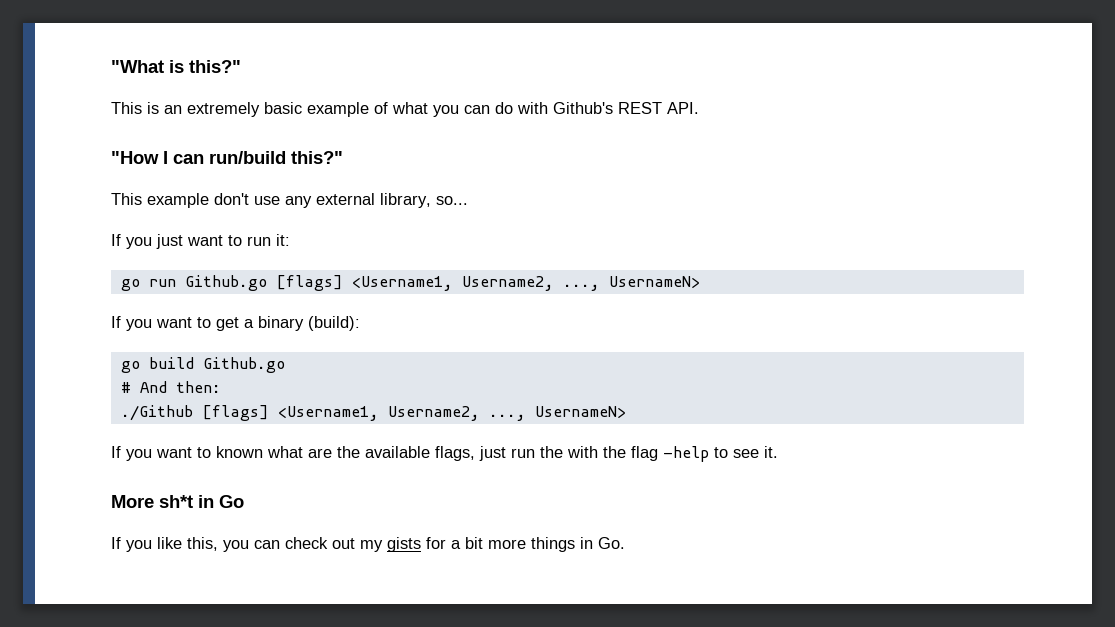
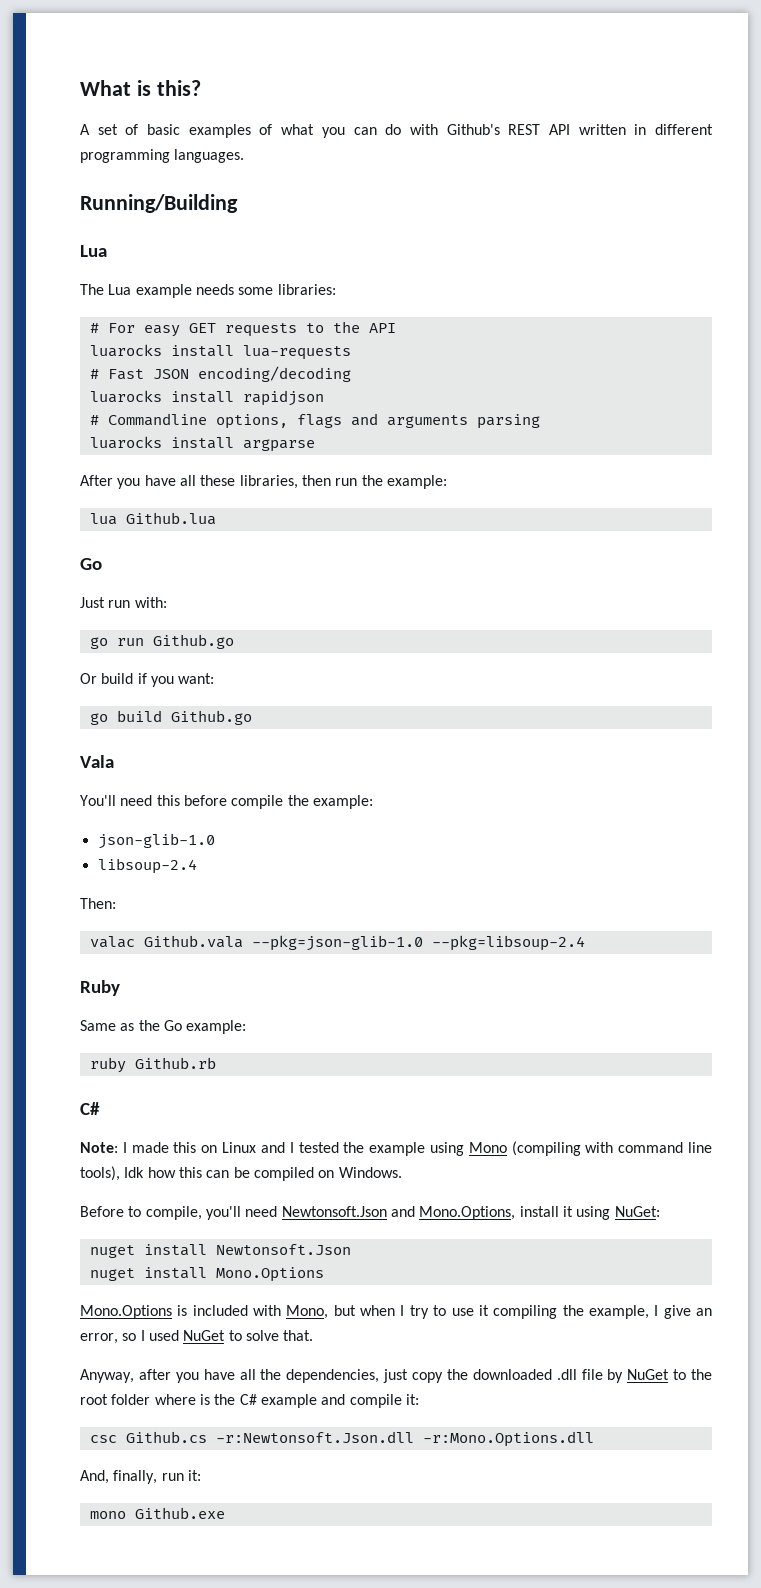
[111,60,241,73] [111,102,369,117] "What is this?" // This is an extremely basic example -> [80,80,201,96] [80,124,251,138] What is this? // A set of basic examples
[667,102,699,114] [111,151,343,164] [111,193,468,208] [111,234,290,249] [120,275,700,291] [111,316,360,331] [120,357,285,373] [120,381,221,393] [120,405,626,421] [111,446,778,462] [111,495,244,508] [111,537,625,552] API. // "How I can run/build this?" // This example don't use any external library, so... // If you just want to run it: // go run Github.go [flags] <Username1, Username2, ..., UsernameN> // If you want to get a binary (build): // go build Github.go // # And then: // ./Github [flags] <Username1, Username2, ..., UsernameN> // If you want to known what are the available flags, just run the with the flag -help to see it. // More sh*t in Go // If you like this, you can check out my gists for a bit more things in Go. -> [548,124,713,135] [80,149,245,163] [80,194,238,213] [80,245,107,257] [80,284,336,298] [89,321,396,337] [89,344,351,360] [89,366,351,382] [89,390,324,406] [89,413,540,429] [89,436,315,452] [80,475,447,489] [89,512,216,525] [80,558,102,570] [80,597,167,608] [89,634,234,649] [80,673,215,687] [89,710,252,725] [80,755,114,768] [80,795,373,809] [97,833,215,849] [97,858,197,874] [80,898,116,909] [89,935,585,951] [80,980,120,996] [80,1020,247,1034] [89,1057,216,1073] [80,1102,100,1115] [80,1141,712,1156] [80,1166,402,1181] [80,1206,660,1220] [89,1244,351,1258] [89,1267,324,1282] [80,1305,713,1319] [80,1330,314,1344] [80,1369,712,1383] [80,1394,419,1408] [89,1431,594,1447] [80,1470,201,1484] [89,1507,225,1519] API written in different programming languages. // Running/Building // Lua // The Lua example needs some libraries: // # For easy GET requests to the API // luarocks install lua-requests // # Fast JSON encoding/decoding // luarocks install rapidjson // # Commandline options, flags and arguments parsing // luarocks install argparse // After you have all these libraries, then run the example: // lua Github.lua // Go // Just run with: // go run Github.go // Or build if you want: // go build Github.go // Vala // You'll need this before compile the example: // json-glib-1.0 // libsoup-2.4 // Then: // valac Github.vala --pkg=json-glib-1.0 --pkg=libsoup-2.4 // Ruby // Same as the Go example: // ruby Github.rb // C# // Note: I made this on Linux and I tested the example using Mono (compiling with command line tools), Idk how this can be compiled on Windows. // Before to compile, you'll need Newtonsoft.Json and Mono.Options, install it using NuGet: // nuget install Newtonsoft.Json // nuget install Mono.Options // Mono.Options is included with Mono, but when I try to use it compiling the example, I give an error, so I used NuGet to solve that. // Anyway, after you have all the dependencies, just copy the downloaded .dll file by NuGet to the root folder where is the C# example and compile it: // csc Github.cs -r:Newtonsoft.Json.dll -r:Mono.Options.dll // And, finally, run it: // mono Github.exe

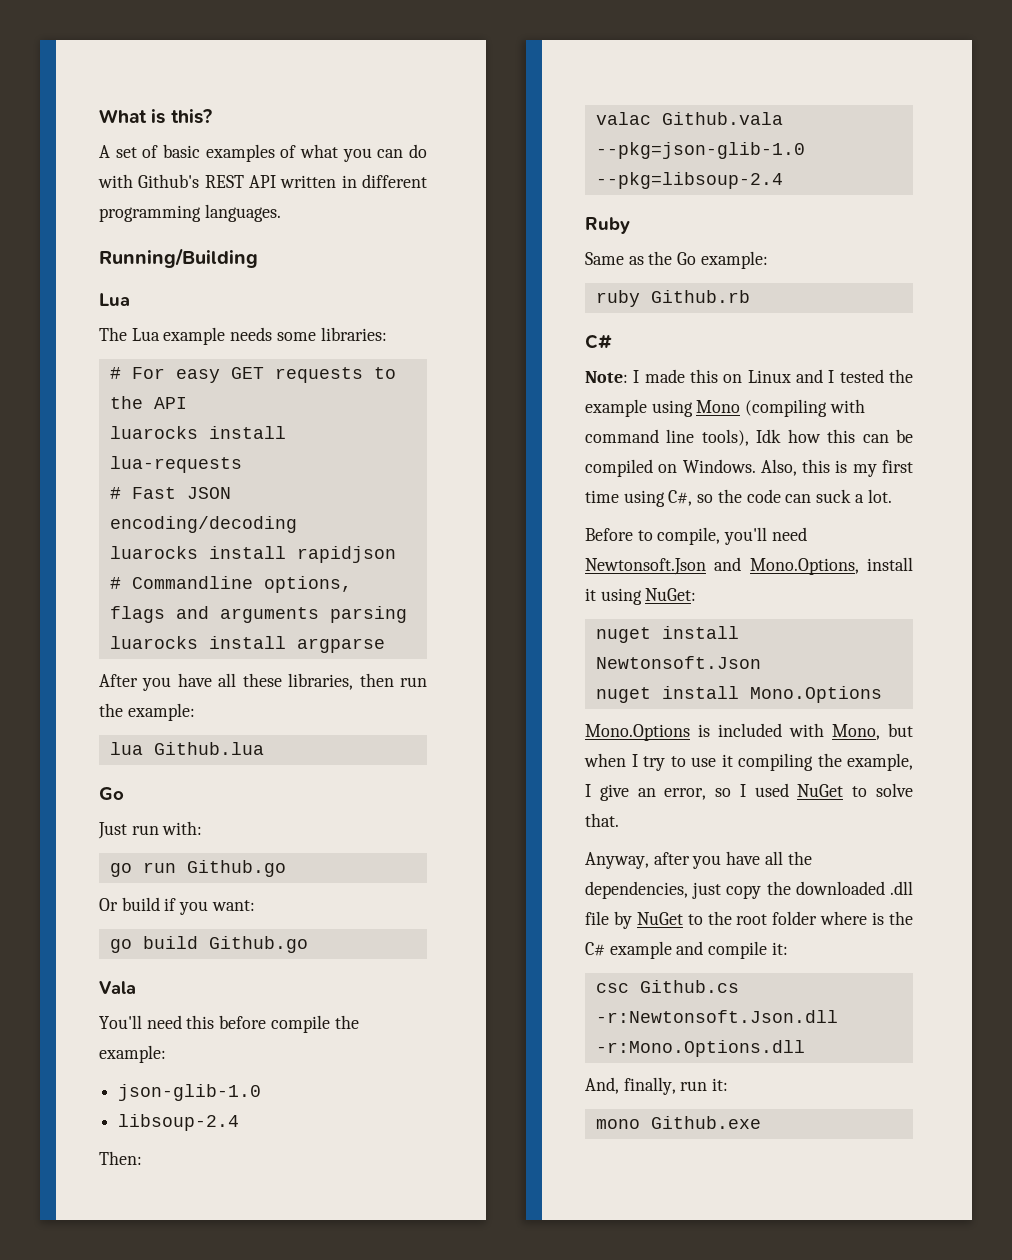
(402, 1172) none -> [760,459,913,477] [585,489,892,507] Also, this is my first time using C#, so the code can suck a lot.

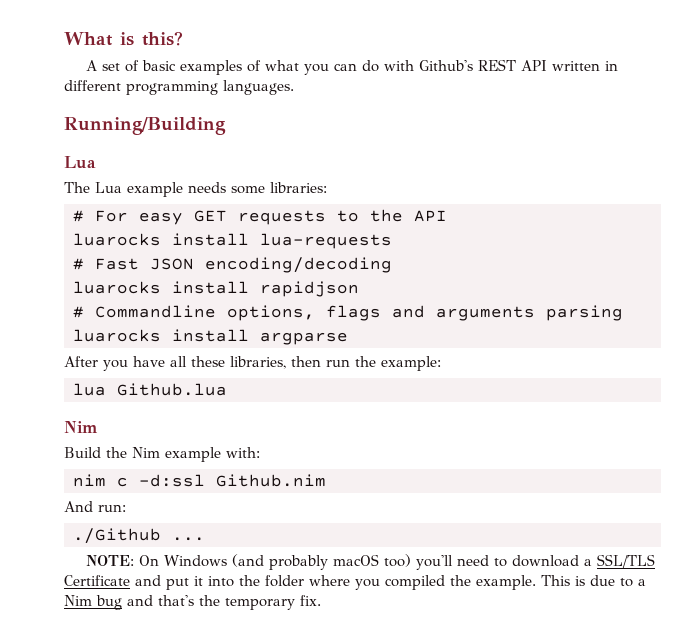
[99,787,124,800] [98,821,203,839] [109,860,286,877] [99,897,255,915] [109,936,308,953] [99,981,136,994] [99,1015,359,1033] [99,1045,166,1063] [118,1084,262,1101] [118,1114,240,1131] [99,1151,142,1165] [595,112,783,125] [595,142,805,159] [595,172,783,189] [585,217,630,234] [585,251,768,269] [595,290,750,307] [585,334,612,349] [585,369,913,383] [585,399,865,417] [585,429,913,446] [585,459,913,477] [585,489,892,507] [585,527,807,545] [585,557,913,575] [585,588,697,605] [595,626,739,643] [595,656,761,669] [595,686,882,703] [585,723,913,741] [584,753,913,771] [585,783,913,801] [585,813,619,827] [585,851,812,869] [585,881,913,899] [585,911,913,929] [585,941,788,959] [595,980,739,993] [595,1010,838,1023] [595,1040,805,1057] [585,1077,729,1095] [595,1116,761,1129] Go // Just run with: // go run Github.go // Or build if you want: // go build Github.go // Vala // You'll need this before compile the example: // json-glib-1.0 // libsoup-2.4 // Then: // valac Github.vala --pkg=json-glib-1.0 --pkg=libsoup-2.4 // Ruby // Same as the Go example: // ruby Github.rb // C# // Note: I made this on Linux and I tested the example using Mono (compiling with command line tools), Idk how this can be compiled on Windows. Also, this is my first time using C#, so the code can suck a lot. // Before to compile, you'll need Newtonsoft.Json and Mono.Options, install it using NuGet: // nuget install Newtonsoft.Json // nuget install Mono.Options // Mono.Options is included with Mono, but when I try to use it compiling the example, I give an error, so I used NuGet to solve that. // Anyway, after you have all the dependencies, just copy the downloaded .dll file by NuGet to the root folder where is the C# example and compile it: // csc Github.cs -r:Newtonsoft.Json.dll -r:Mono.Options.dll // And, finally, run it: // mono Github.exe -> [64,421,98,433] [64,447,260,462] [73,474,326,487] [64,501,126,512] [73,528,205,544] [86,554,656,570] [64,575,646,590] [64,595,321,610] Nim // Build the Nim example with: // nim c -d:ssl Github.nim // And run: // ./Github ... // NOTE: On Windows (and probably macOS too) you'll need to download a SSL/TLS Certificate and put it into the folder where you compiled the example. This is due to a Nim bug and that's the temporary fix.

